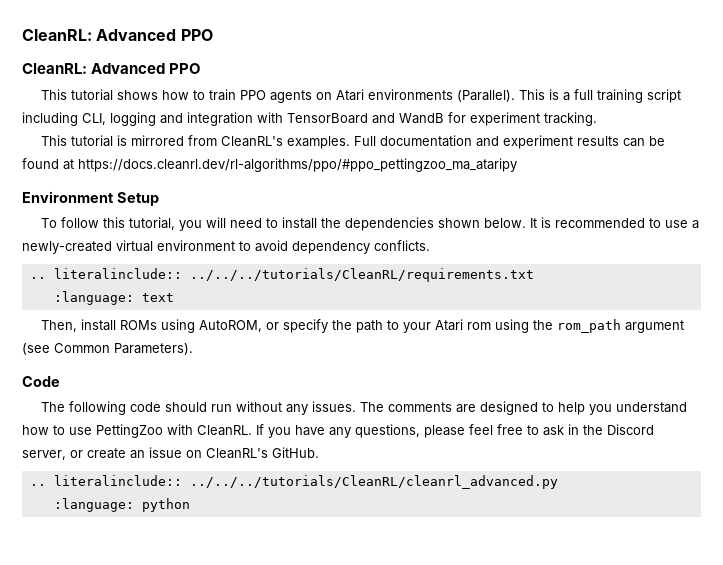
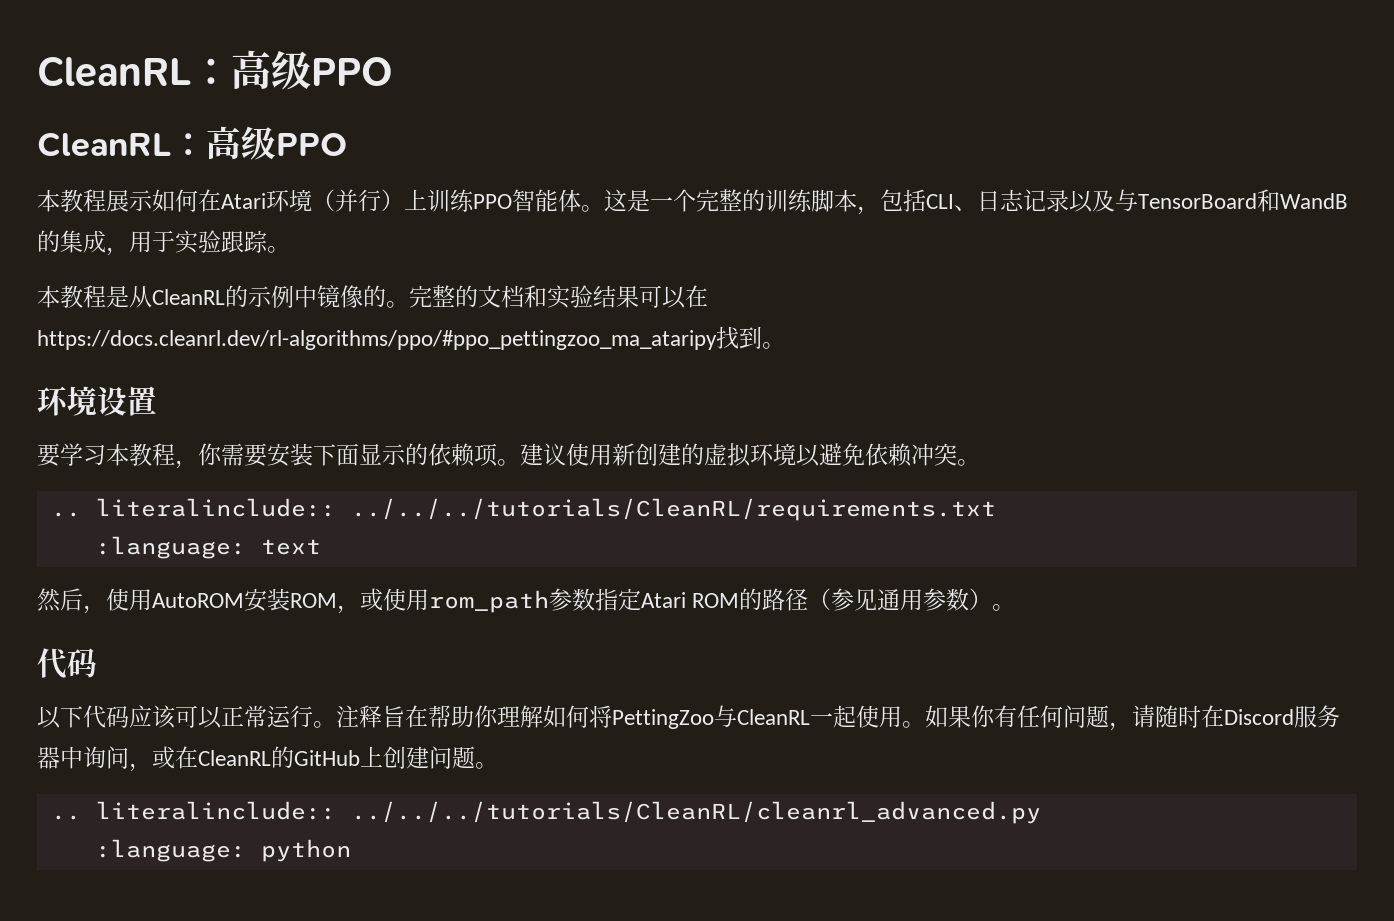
[22,29,213,41] [22,63,202,74] [40,89,681,103] [22,112,597,126] [40,135,665,149] [22,158,517,172] [22,191,159,206] [40,217,699,231] [22,240,430,254] CleanRL: Advanced PPO // CleanRL: Advanced PPO // This tutorial shows how to train PPO agents on Atari environments (Parallel). This is a full training script including CLI, logging and integration with TensorBoard and WandB for experiment tracking. // This tutorial is mirrored from CleanRL's examples. Full documentation and experiment results can be found at https://docs.cleanrl.dev/rl-algorithms/ppo/#ppo_pettingzoo_ma_ataripy // Environment Setup // To follow this tutorial, you will need to install the dependencies shown below. It is recommended to use a newly-created virtual environment to avoid dependency conflicts. -> [37,50,393,90] [37,126,347,160] [37,189,1348,215] [37,230,290,256] [37,285,708,309] [37,326,785,350] [37,386,157,416] [37,443,980,469] CleanRL：高级PPO // CleanRL：高级PPO // 本教程展示如何在Atari环境（并行）上训练PPO智能体。这是一个完整的训练脚本，包括CLI、日志记录以及与TensorBoard和WandB的集成，用于实验跟踪。 // 本教程是从CleanRL的示例中镜像的。完整的文档和实验结果可以在https://docs.cleanrl.dev/rl-algorithms/ppo/#ppo_pettingzoo_ma_ataripy找到。 // 环境设置 // 要学习本教程，你需要安装下面显示的依赖项。建议使用新创建的虚拟环境以避免依赖冲突。
[40,319,684,333] [22,343,193,355] [22,376,60,387] [40,401,687,415] [22,424,654,438] [22,447,319,460] Then, install ROMs using AutoROM, or specify the path to your Atari rom using the rom_path argument (see Common Parameters). // Code // The following code should run without any issues. The comments are designed to help you understand how to use PettingZoo with CleanRL. If you have any questions, please feel free to ask in the Discord server, or create an issue on CleanRL's GitHub. -> [37,588,1016,614] [37,648,97,679] [37,705,1340,731] [37,746,498,772] 然后，使用AutoROM安装ROM，或使用rom_path参数指定Atari ROM的路径（参见通用参数）。 // 代码 // 以下代码应该可以正常运行。注释旨在帮助你理解如何将PettingZoo与CleanRL一起使用。如果你有任何问题，请随时在Discord服务器中询问，或在CleanRL的GitHub上创建问题。

